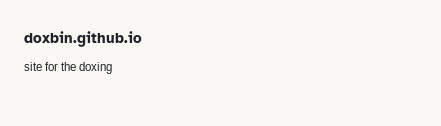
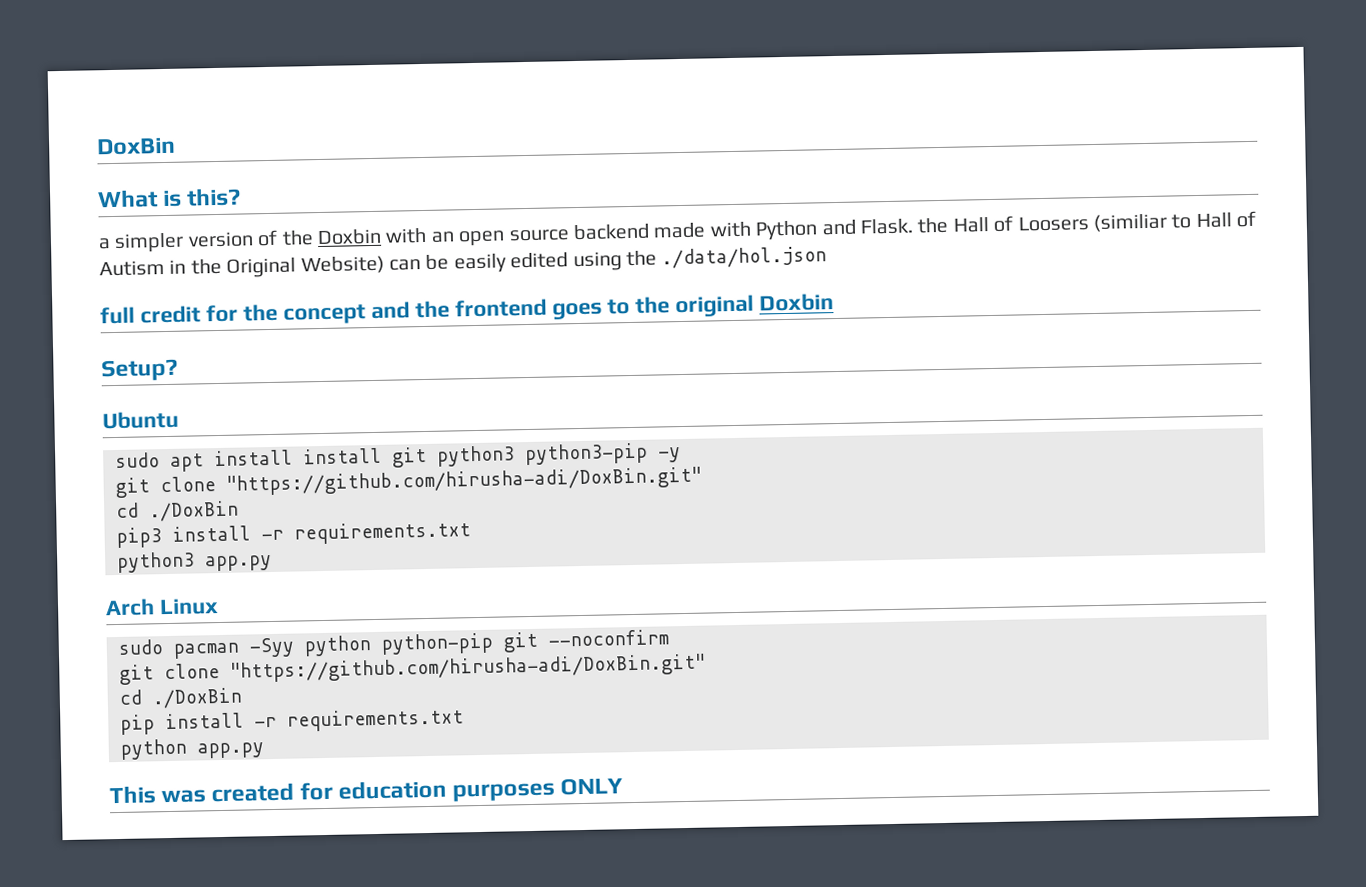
[24,31,142,47] [24,62,113,74] doxbin.github.io // site for the doxing -> [96,136,176,156] [97,187,242,209] [98,210,1257,253] [99,246,828,278] [100,293,835,325] [101,358,178,382] [102,410,179,430] [115,442,681,472] [115,466,702,498] [116,500,239,522] [116,521,471,548] [117,551,272,573] [105,598,219,617] [118,629,669,659] [119,653,706,685] [119,687,243,709] [120,708,464,735] [120,738,264,760] [109,777,624,805] DoxBin // What is this? // a simpler version of the Doxbin with an open source backend made with Python and Flask. the Hall of Loosers (similiar to Hall of Autism in the Original Website) can be easily edited using the ./data/hol.json // full credit for the concept and the frontend goes to the original Doxbin // Setup? // Ubuntu // sudo apt install install git python3 python3-pip -y // git clone "https://github.com/hirusha-adi/DoxBin.git" // cd ./DoxBin // pip3 install -r requirements.txt // python3 app.py // Arch Linux // sudo pacman -Syy python python-pip git --noconfirm // git clone "https://github.com/hirusha-adi/DoxBin.git" // cd ./DoxBin // pip install -r requirements.txt // python app.py // This was created for education purposes ONLY

